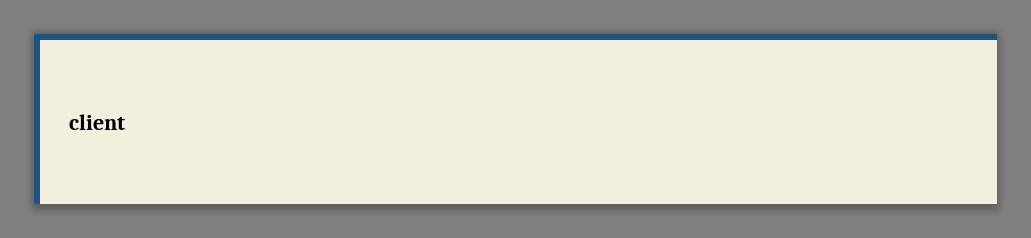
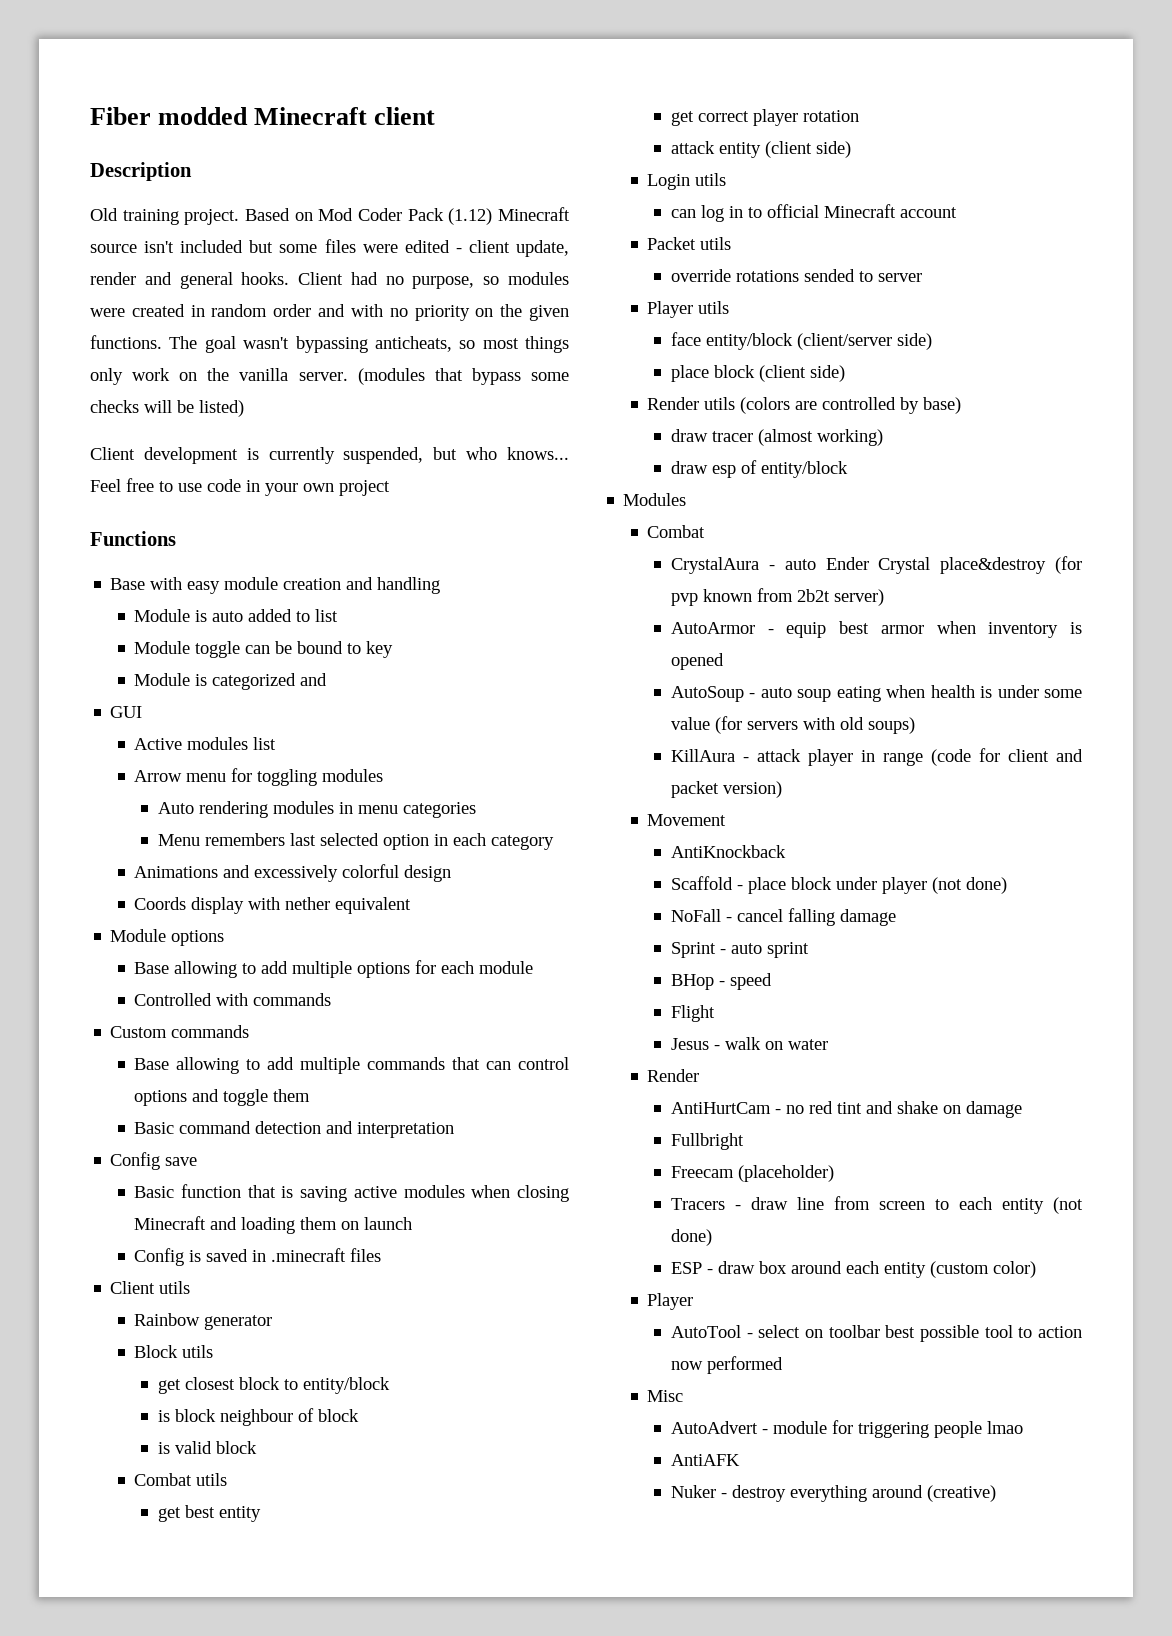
[69,114,125,130] client -> [90,107,436,125] [90,162,192,181] [90,207,570,225] [90,239,570,257] [90,272,569,289] [90,304,569,321] [90,335,569,353] [90,368,569,385] [90,400,244,417] [90,447,569,464] [90,478,390,496] [90,531,176,546] [110,577,441,594] [134,609,339,622] [134,641,394,658] [134,673,328,690] [110,706,143,718] [134,737,277,750] [134,768,384,786] [158,801,477,818] [158,833,555,850] [134,864,452,882] [134,897,412,914] [110,929,225,946] [134,960,534,978] [134,993,332,1006] [110,1025,250,1038] [134,1057,569,1074] [134,1089,311,1106] [134,1121,455,1138] [110,1152,198,1170] [134,1184,569,1202] [134,1216,413,1234] [134,1248,382,1266] [110,1281,191,1294] [134,1313,273,1330] [134,1345,214,1358] [158,1377,391,1394] [158,1408,360,1426] [158,1441,258,1454] [134,1473,228,1486] [158,1505,262,1522] [671,109,860,126] [671,141,852,158] [647,173,727,190] [671,204,958,222] [647,237,732,250] [671,269,923,282] [647,301,730,318] [671,332,933,350] [671,365,846,382] [647,397,962,414] [671,429,884,446] [671,460,849,478] [623,493,687,506] [647,525,706,538] [671,556,1082,574] [671,588,885,606] [671,621,1082,638] [671,653,725,670] [671,685,1082,702] [671,716,916,734] [671,748,1083,766] [671,781,783,798] [647,814,727,826] [671,845,787,858] [671,876,1008,894] [671,908,897,926] [671,942,810,958] [671,973,773,990] [671,1005,716,1022] [671,1037,829,1050] [647,1069,700,1082] [671,1101,1023,1118] [671,1133,745,1150] [671,1165,835,1182] [671,1196,1083,1214] [671,1229,713,1246] [671,1261,1037,1278] [647,1293,694,1310] [671,1325,1082,1342] [671,1356,784,1374] [647,1390,684,1402] [671,1420,1024,1438] [671,1454,741,1466] [671,1485,997,1502] Fiber modded Minecraft client // Description // Old training project. Based on Mod Coder Pack (1.12) Minecraft source isn't included but some files were edited - client update, render and general hooks. Client had no purpose, so modules were created in random order and with no priority on the given functions. The goal wasn't bypassing anticheats, so most things only work on the vanilla server. (modules that bypass some checks will be listed) // Client development is currently suspended, but who knows... Feel free to use code in your own project // Functions // Base with easy module creation and handling // Module is auto added to list // Module toggle can be bound to key // Module is categorized and // GUI // Active modules list // Arrow menu for toggling modules // Auto rendering modules in menu categories // Menu remembers last selected option in each category // Animations and excessively colorful design // Coords display with nether equivalent // Module options // Base allowing to add multiple options for each module // Controlled with commands // Custom commands // Base allowing to add multiple commands that can control options and toggle them // Basic command detection and interpretation // Config save // Basic function that is saving active modules when closing Minecraft and loading them on launch // Config is saved in .minecraft files // Client utils // Rainbow generator // Block utils // get closest block to entity/block // is block neighbour of block // is valid block // Combat utils // get best entity // get correct player rotation // attack entity (client side) // Login utils // can log in to official Minecraft account // Packet utils // override rotations sended to server // Player utils // face entity/block (client/server side) // place block (client side) // Render utils (colors are controlled by base) // draw tracer (almost working) // draw esp of entity/block // Modules // Combat // CrystalAura - auto Ender Crystal place&destroy (for pvp known from 2b2t server) // AutoArmor - equip best armor when inventory is opened // AutoSoup - auto soup eating when health is under some value (for servers with old soups) // KillAura - attack player in range (code for client and packet version) // Movement // AntiKnockback // Scaffold - place block under player (not done) // NoFall - cancel falling damage // Sprint - auto sprint // BHop - speed // Flight // Jesus - walk on water // Render // AntiHurtCam - no red tint and shake on damage // Fullbright // Freecam (placeholder) // Tracers - draw line from screen to each entity (not done) // ESP - draw box around each entity (custom color) // Player // AutoTool - select on toolbar best possible tool to action now performed // Misc // AutoAdvert - module for triggering people lmao // AntiAFK // Nuker - destroy everything around (creative)

